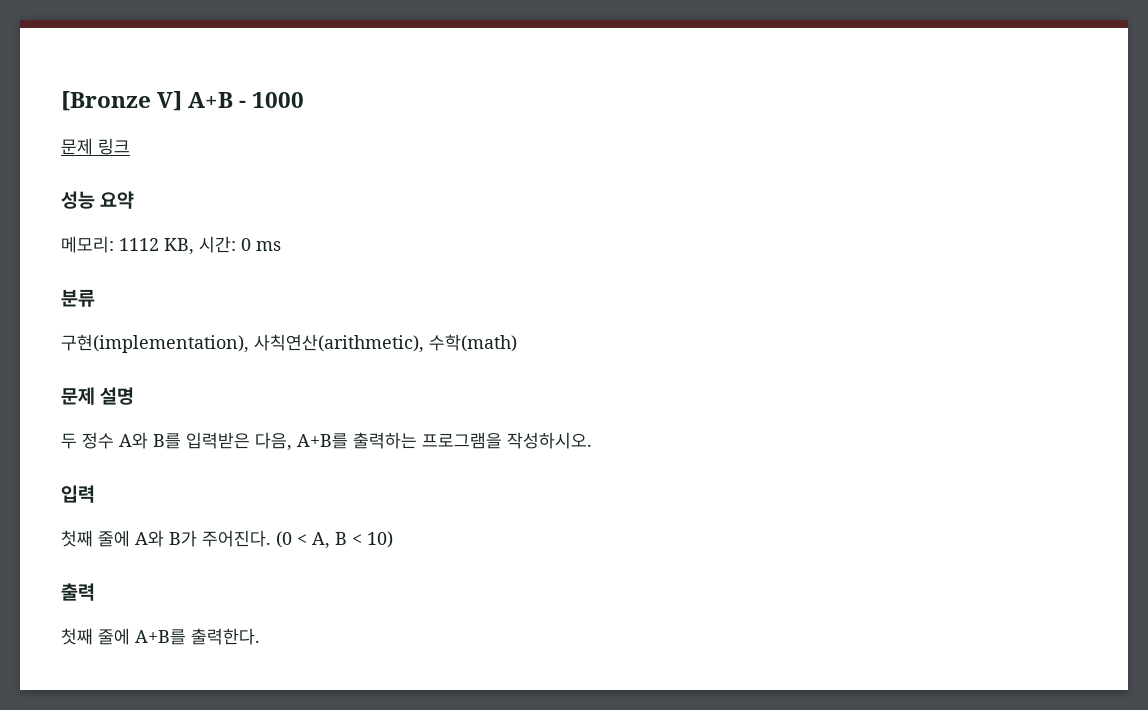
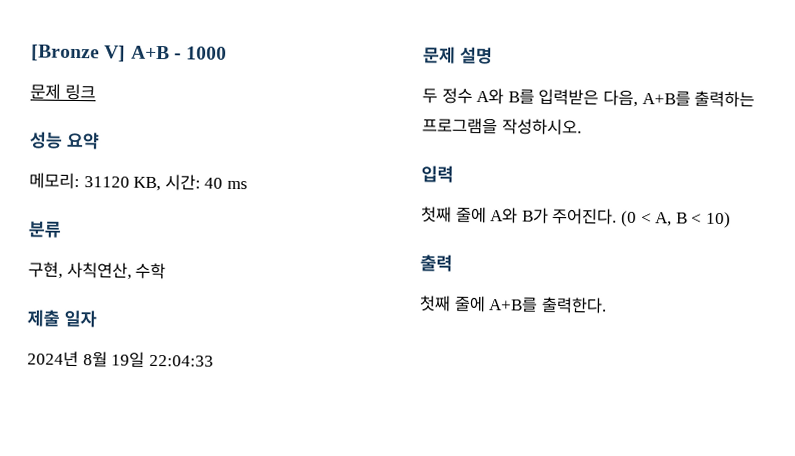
[119,238,159,251] 1112 -> [83,176,130,188] 31120
[241,238,251,251] 0 -> [204,177,224,189] 40
[61,334,517,353] 구현(implementation), 사칙연산(arithmetic), 수학(math) -> [28,261,167,280] [27,309,97,328] [27,350,214,368] 구현, 사칙연산, 수학 // 제출 일자 // 2024년 8월 19일 22:04:33

